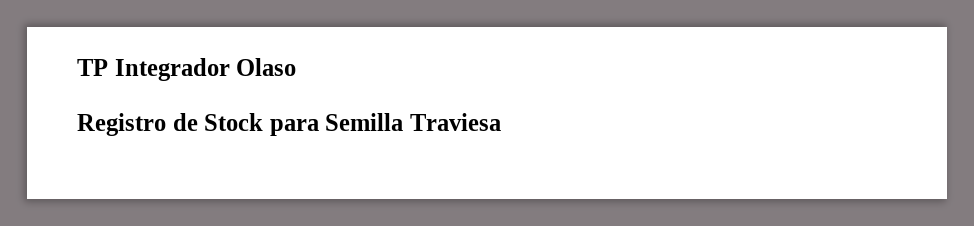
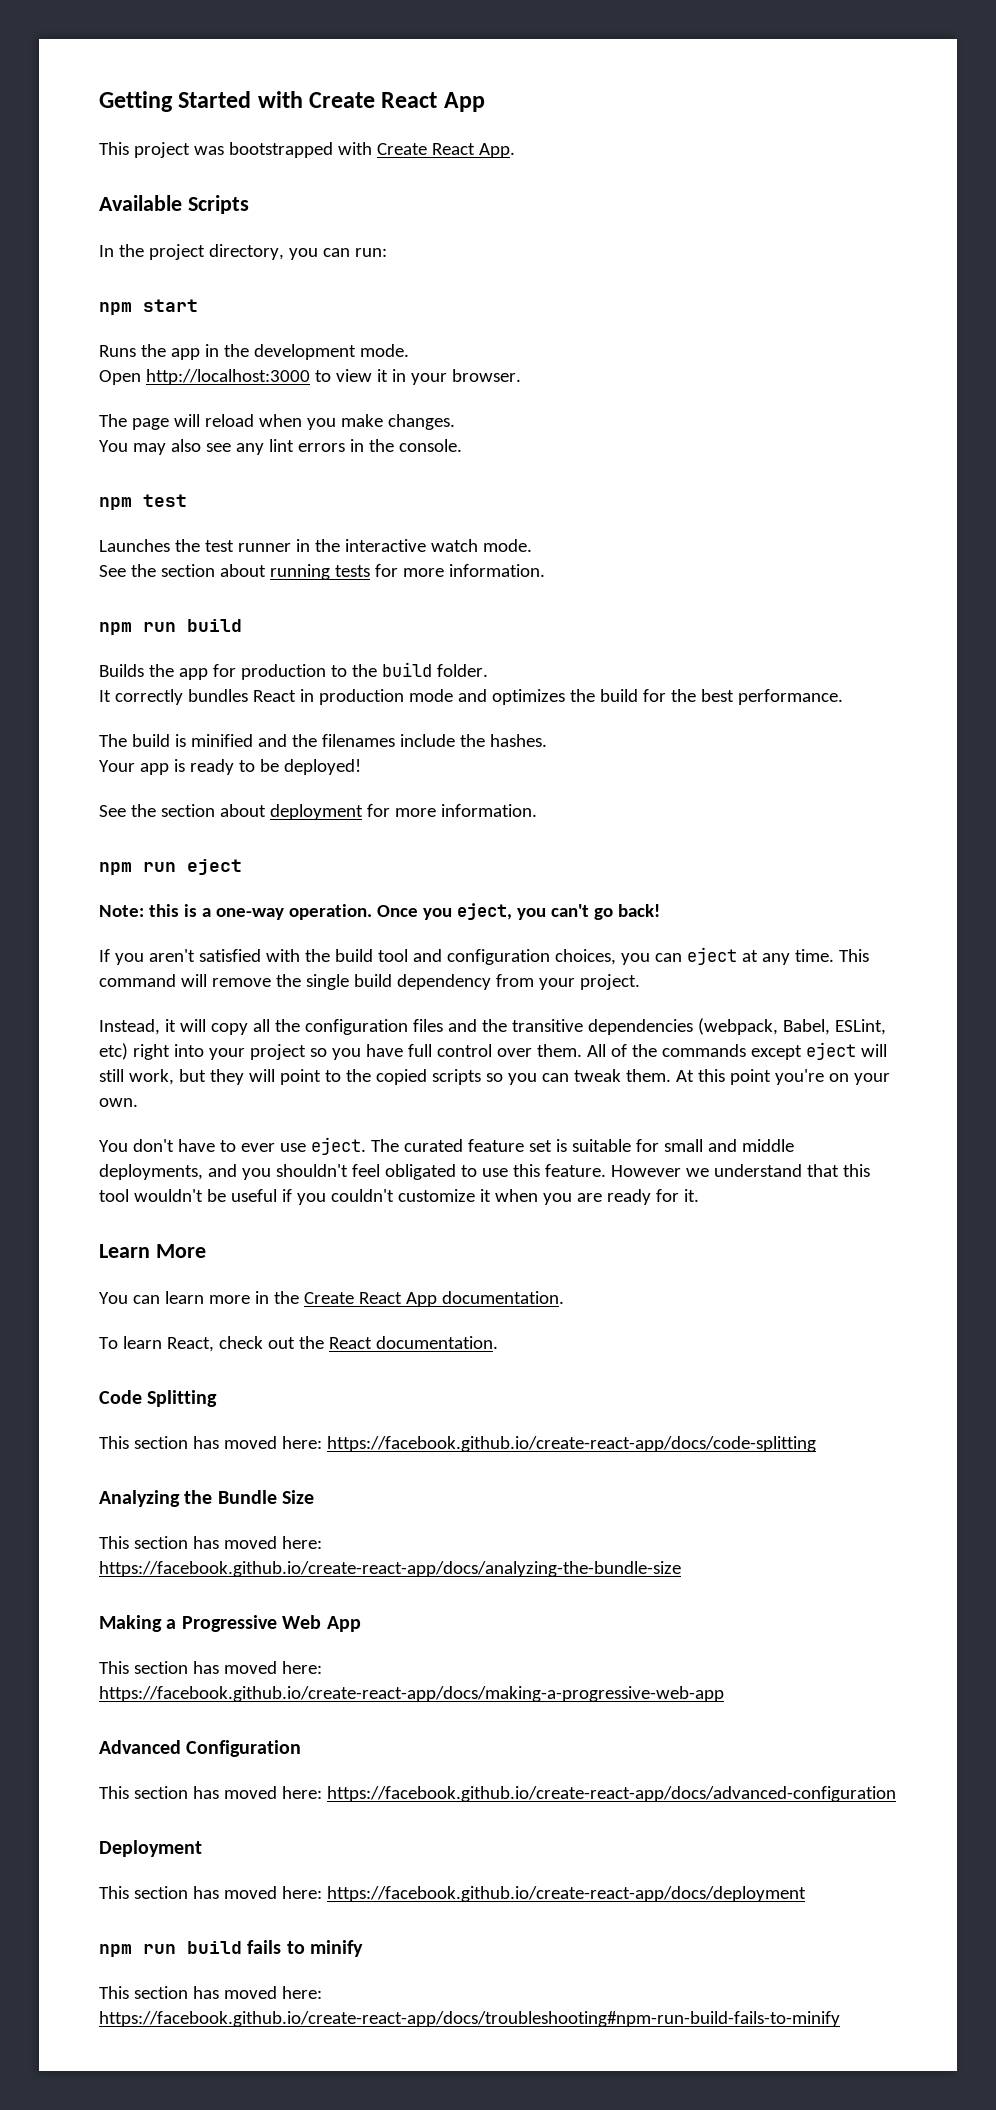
[77,58,297,81] [77,113,502,136] TP Integrador Olaso // Registro de Stock para Semilla Traviesa -> [99,91,485,112] [99,142,515,158] [99,195,249,214] [99,244,387,260] [99,299,198,315] [99,344,409,360] [99,369,521,385] [99,414,455,430] [99,439,462,455] [99,494,187,510] [99,539,532,552] [99,564,545,580] [99,619,242,635] [99,662,488,680] [99,689,843,705] [99,734,547,747] [99,759,361,775] [99,804,537,820] [99,859,242,875] [99,903,660,920] [99,947,869,965] [99,974,640,990] [99,1018,886,1035] [99,1042,887,1060] [99,1069,890,1085] [99,1098,138,1107] [99,1137,794,1155] [99,1164,870,1180] [99,1189,699,1205] [99,1244,206,1258] [99,1291,564,1307] [99,1336,498,1352] [99,1390,218,1407] [99,1436,816,1452] [99,1490,315,1507] [99,1536,322,1549] [99,1561,681,1577] [99,1615,361,1632] [99,1661,322,1674] [99,1686,724,1702] [99,1740,302,1757] [99,1786,896,1802] [99,1840,202,1857] [99,1886,806,1902] [99,1940,364,1957] [99,1986,322,1999] [99,2011,840,2027] Getting Started with Create React App // This project was bootstrapped with Create React App. // Available Scripts // In the project directory, you can run: // npm start // Runs the app in the development mode. // Open http://localhost:3000 to view it in your browser. // The page will reload when you make changes. // You may also see any lint errors in the console. // npm test // Launches the test runner in the interactive watch mode. // See the section about running tests for more information. // npm run build // Builds the app for production to the build folder. // It correctly bundles React in production mode and optimizes the build for the best performance. // The build is minified and the filenames include the hashes. // Your app is ready to be deployed! // See the section about deployment for more information. // npm run eject // Note: this is a one-way operation. Once you eject, you can't go back! // If you aren't satisfied with the build tool and configuration choices, you can eject at any time. This command will remove the single build dependency from your project. // Instead, it will copy all the configuration files and the transitive dependencies (webpack, Babel, ESLint, etc) right into your project so you have full control over them. All of the commands except eject will still work, but they will point to the copied scripts so you can tweak them. At this point you're on your own. // You don't have to ever use eject. The curated feature set is suitable for small and middle deployments, and you shouldn't feel obligated to use this feature. However we understand that this tool wouldn't be useful if you couldn't customize it when you are ready for it. // Learn More // You can learn more in the Create React App documentation. // To learn React, check out the React documentation. // Code Splitting // This section has moved here: https://facebook.github.io/create-react-app/docs/code-splitting // Analyzing the Bundle Size // This section has moved here: https://facebook.github.io/create-react-app/docs/analyzing-the-bundle-size // Making a Progressive Web App // This section has moved here: https://facebook.github.io/create-react-app/docs/making-a-progressive-web-app // Advanced Configuration // This section has moved here: https://facebook.github.io/create-react-app/docs/advanced-configuration // Deployment // This section has moved here: https://facebook.github.io/create-react-app/docs/deployment // npm run build fails to minify // This section has moved here: https://facebook.github.io/create-react-app/docs/troubleshooting#npm-run-build-fails-to-minify

